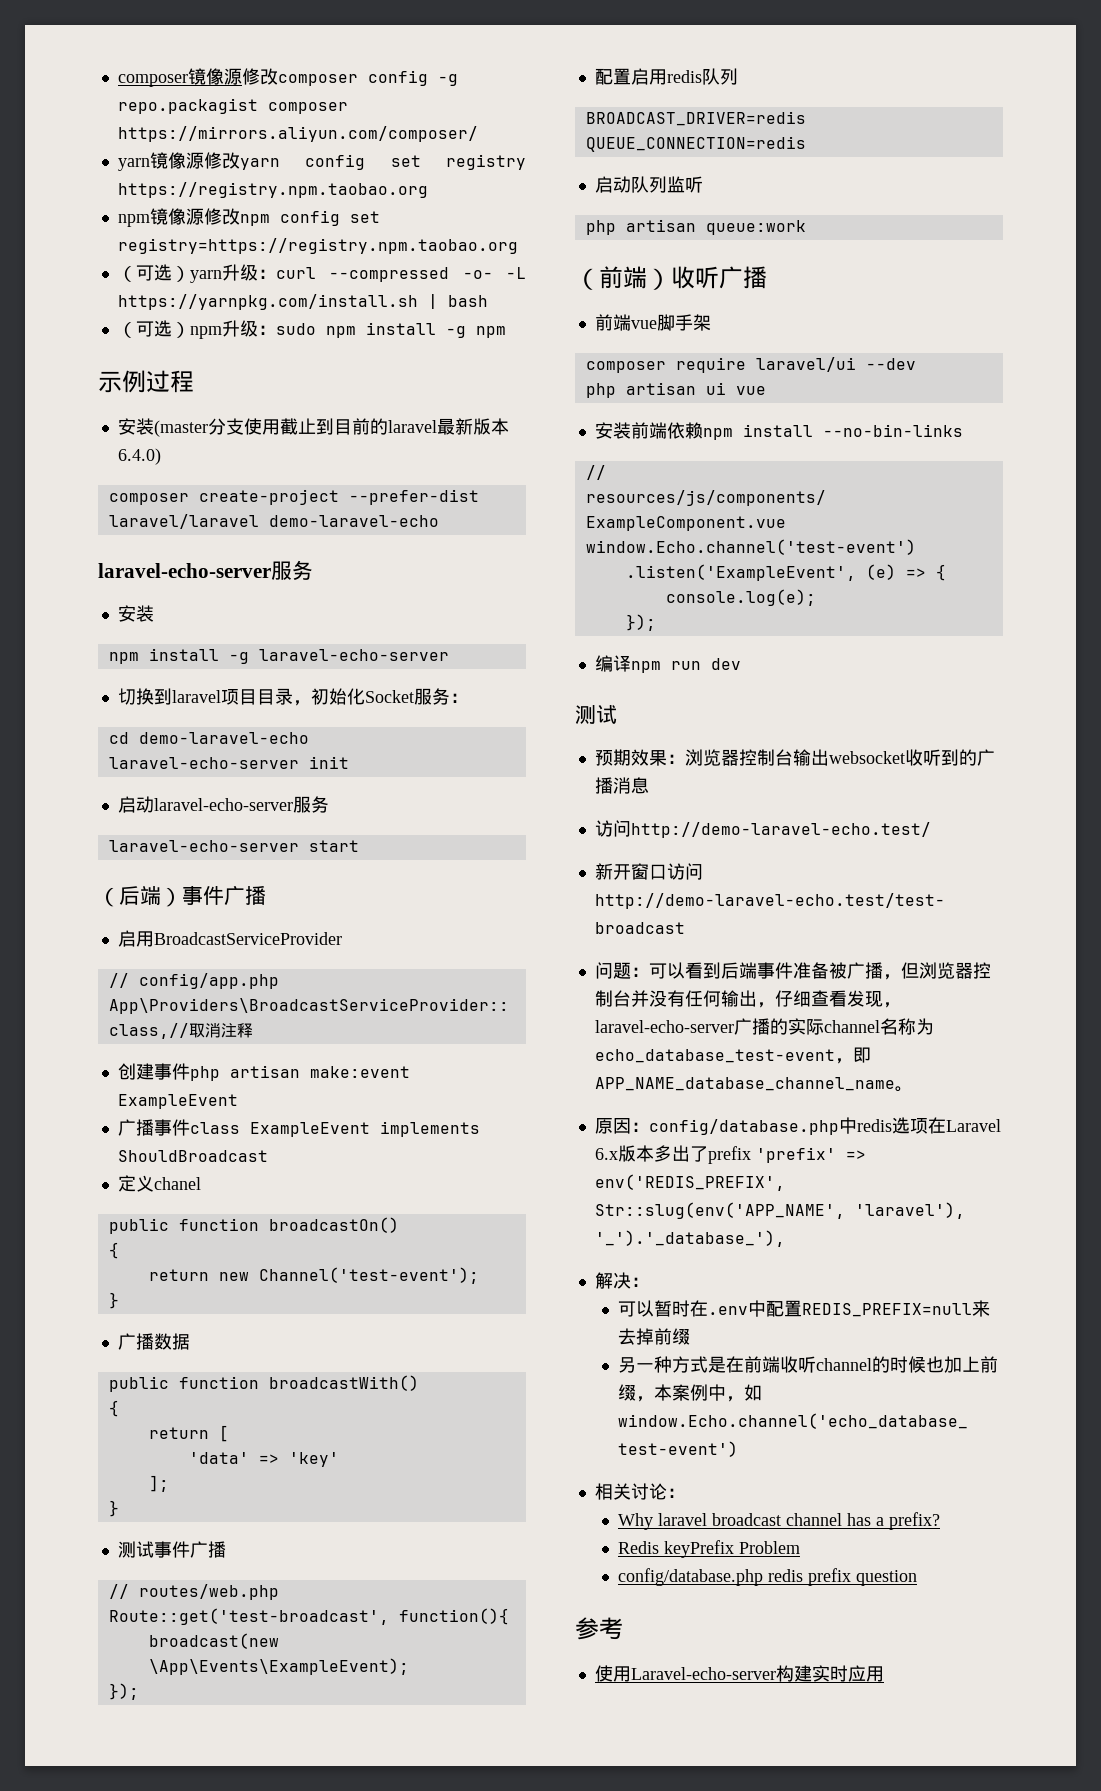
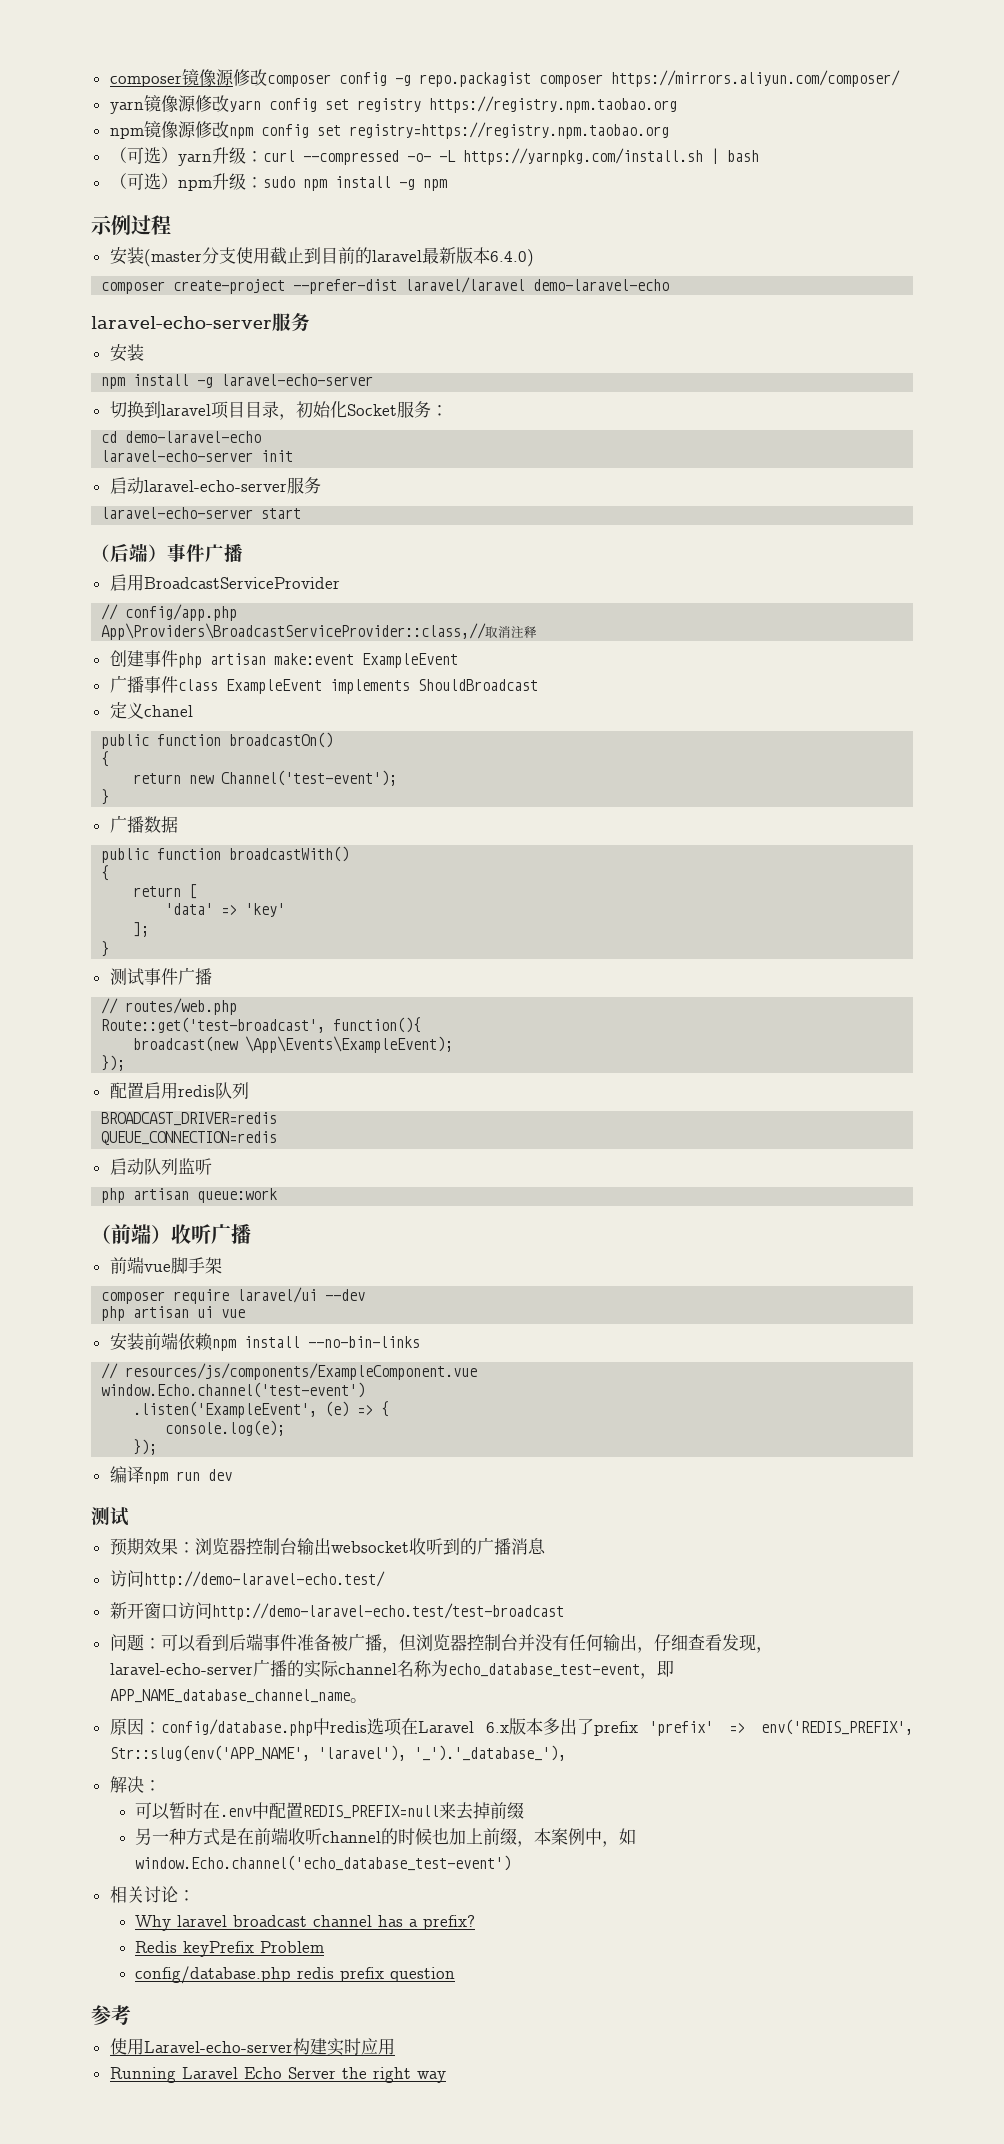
(884, 1674) none -> [109,2067,446,2083] // Running Laravel Echo Server the right way

